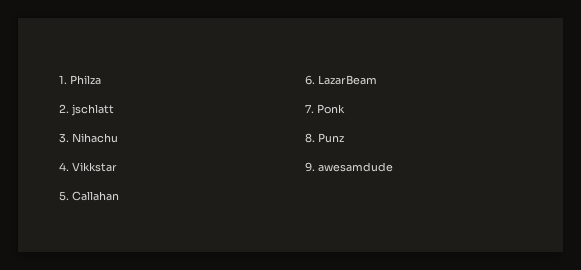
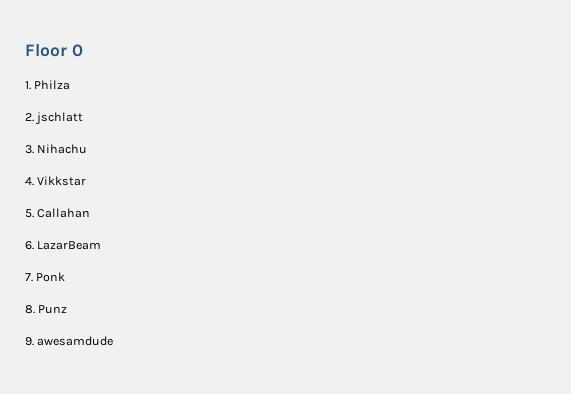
(59, 79) none -> [25,44,83,57] Floor 0 //

